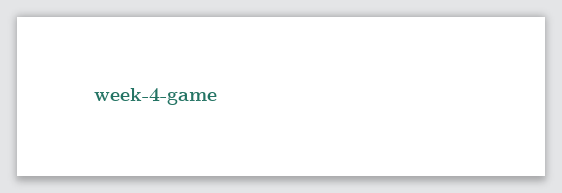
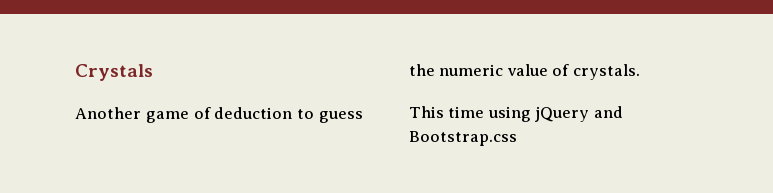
[94,88,217,105] week-4-game -> [75,64,153,81] [75,107,364,123] [409,64,640,80] [409,106,623,122] [409,131,517,146] Crystals // Another game of deduction to guess the numeric value of crystals. // This time using jQuery and Bootstrap.css

